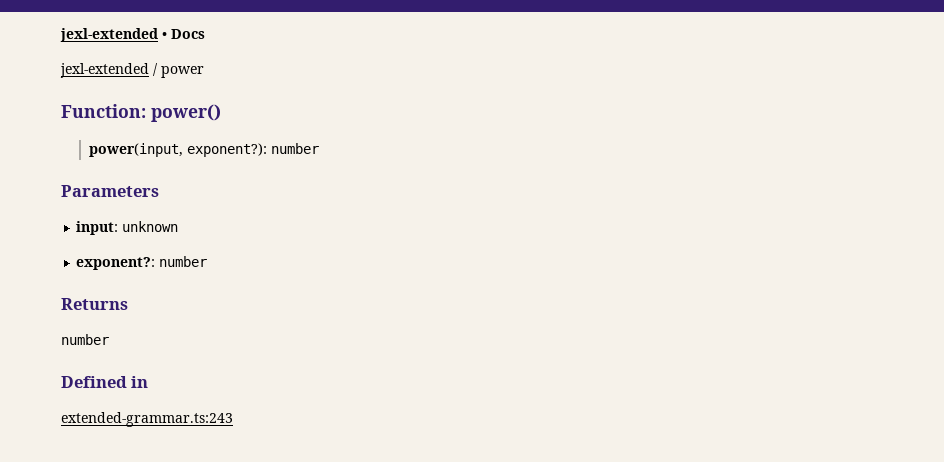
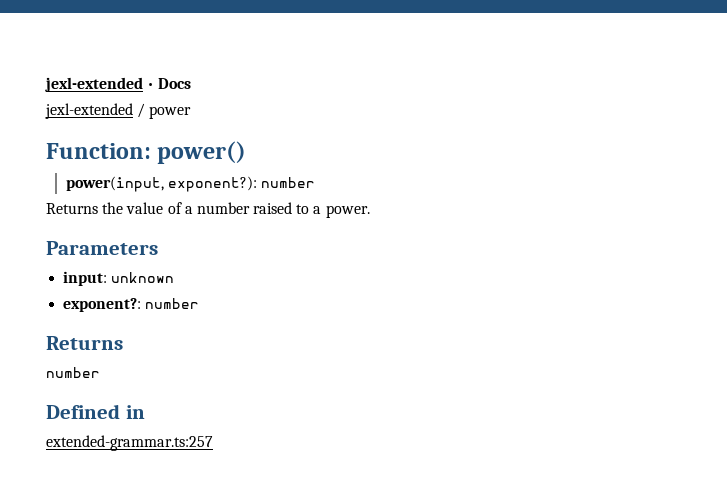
(319, 148) none -> [46,202,370,218] // Returns the value of a number raised to a power.
[61,412,233,427] extended-grammar.ts:243 -> [46,435,213,451] extended-grammar.ts:257

